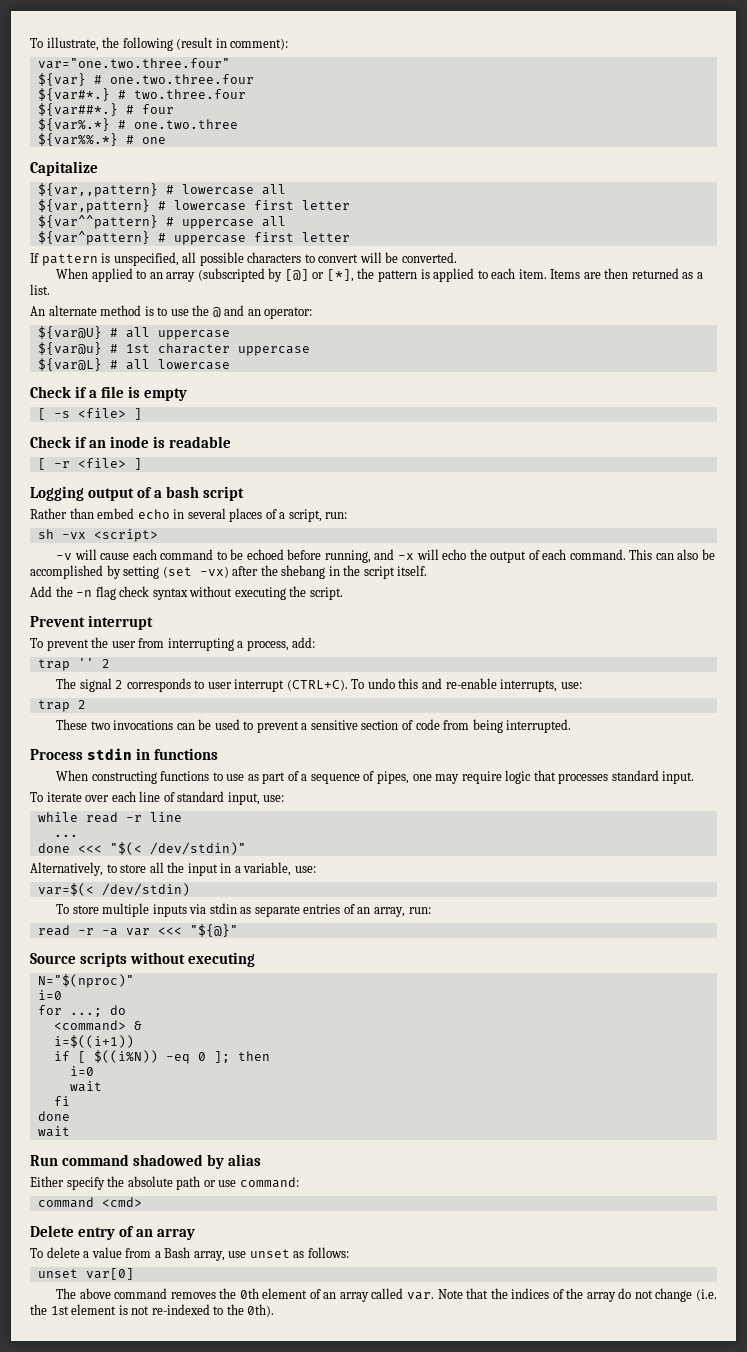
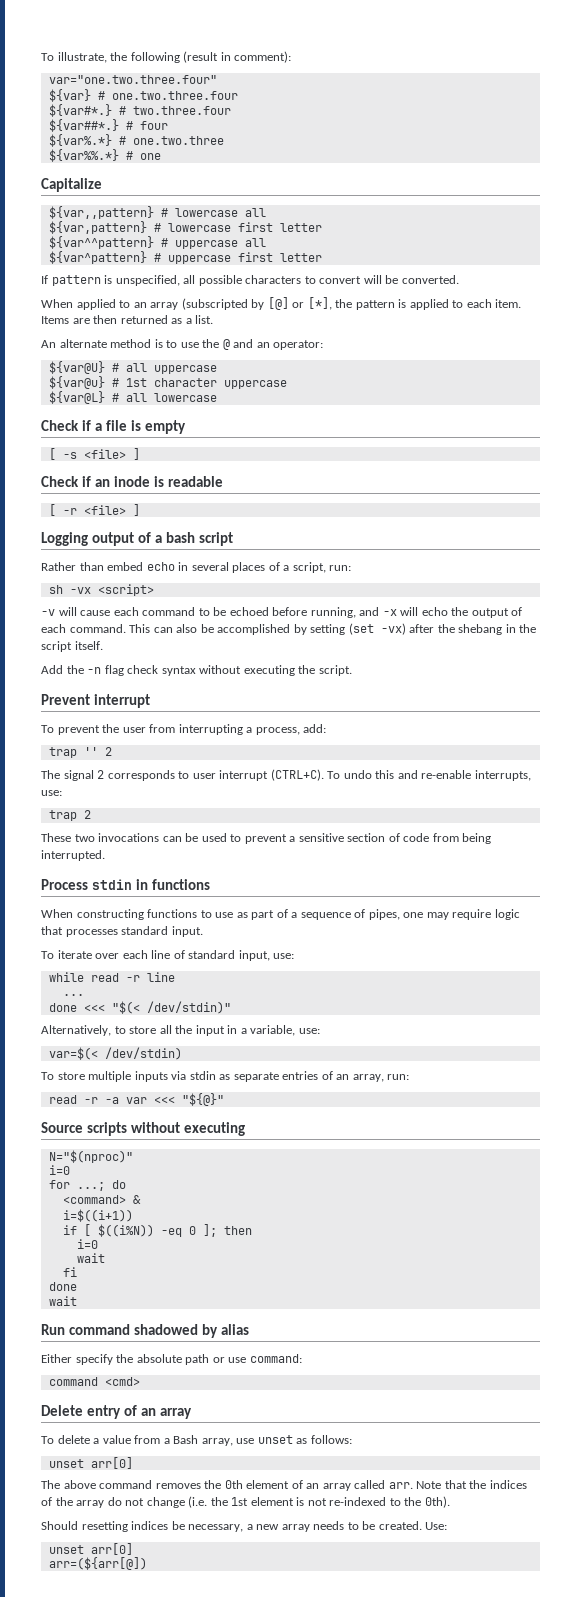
[85,1268,134,1280] var[0] -> [90,1457,133,1469] arr[0]
[406,1292,434,1300] var. -> [388,1482,413,1489] arr.
(275, 1310) none -> [41,1521,448,1532] [48,1543,133,1555] [48,1557,147,1570] // Should resetting indices be necessary, a new array needs to be created. Use: // unset arr[0] // arr=(${arr[@])

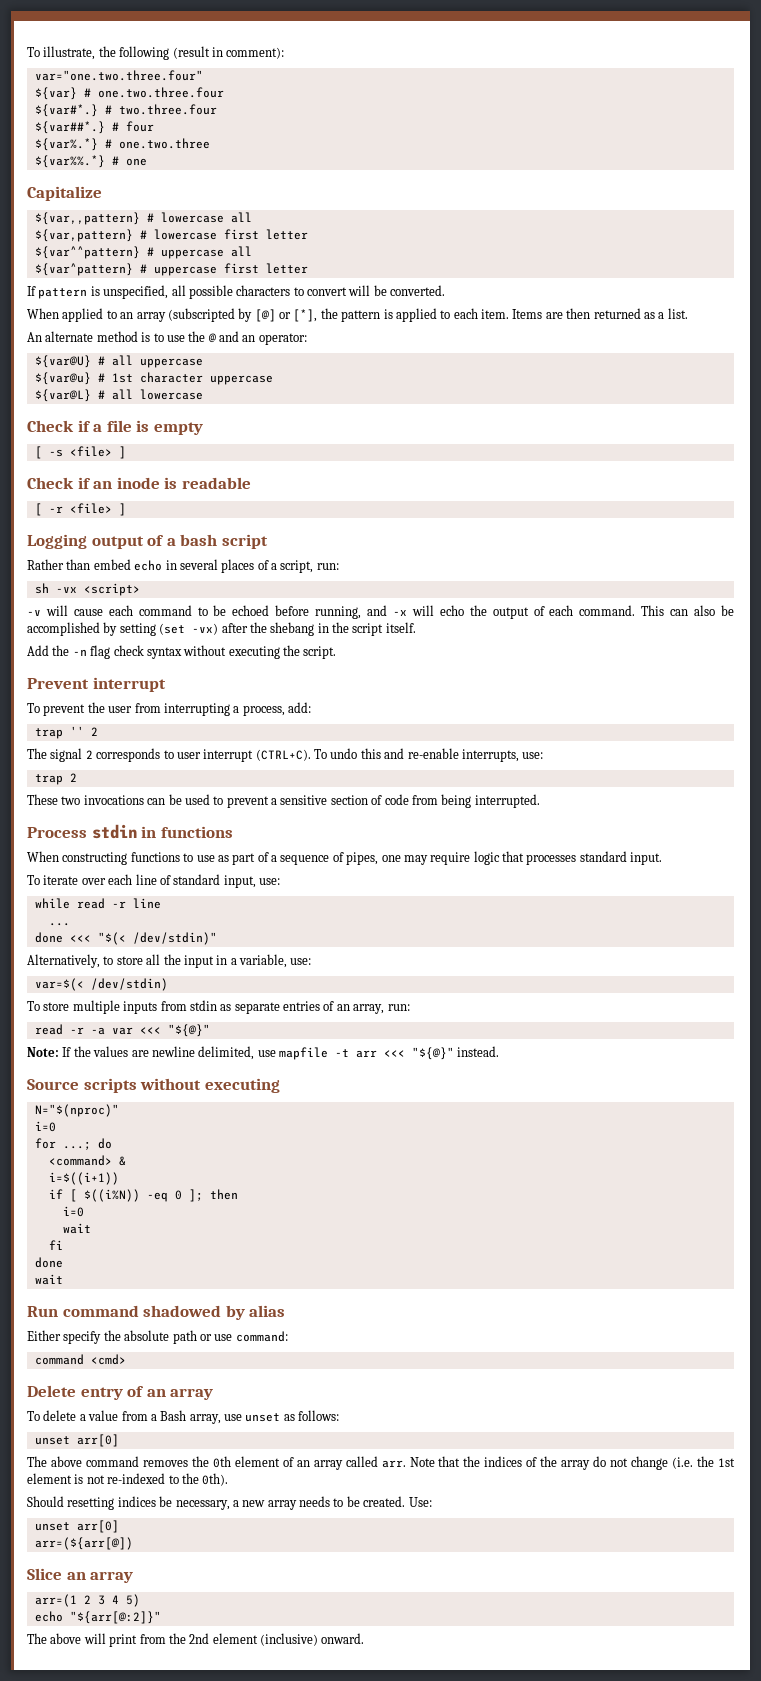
[171,1071,187,1080] via -> [160,1001,187,1011] from
(224, 1099) none -> [27,1046,500,1060] // Note: If the values are newline delimited, use mapfile -t arr <<< "${@}" instead.
(147, 1563) none -> [27,1568,134,1583] [34,1594,140,1607] [34,1611,161,1624] [27,1633,365,1647] // Slice an array // arr=(1 2 3 4 5) // echo "${arr[@:2]}" // The above will print from the 2nd element (inclusive) onward.

